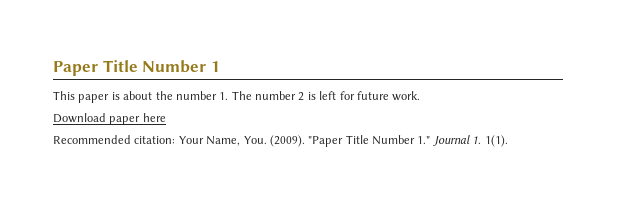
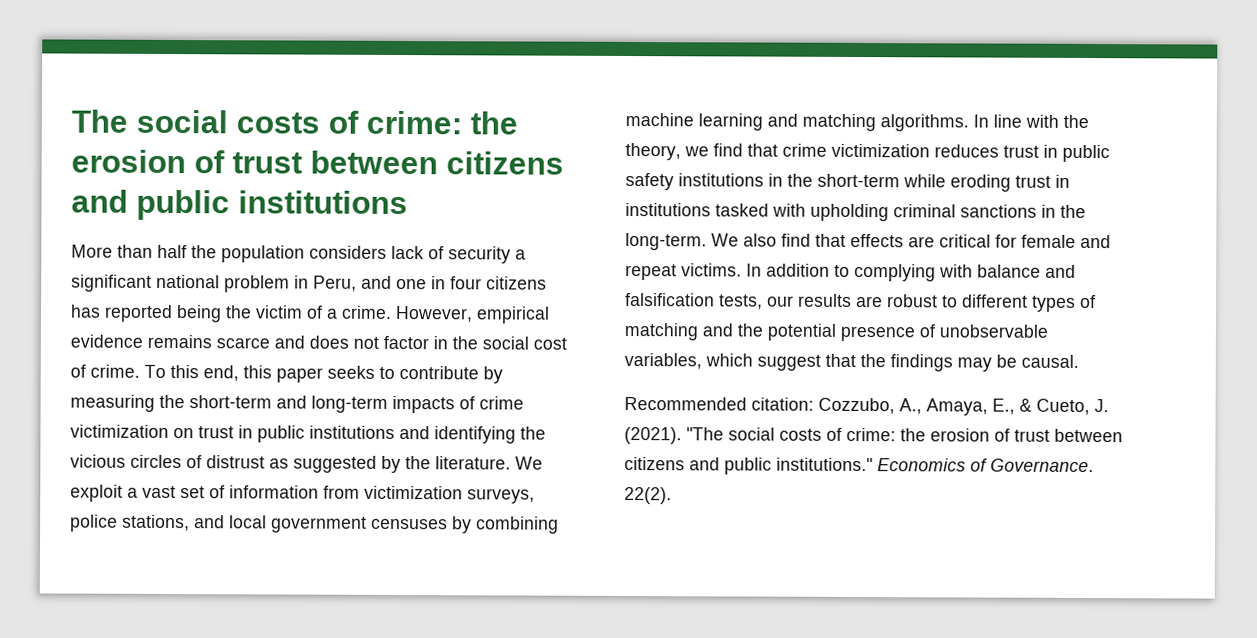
[53,60,220,76] [53,91,421,103] [53,113,166,125] [53,135,508,147] Paper Title Number 1 // This paper is about the number 1. The number 2 is left for future work. // Download paper here // Recommended citation: Your Name, You. (2009). "Paper Title Number 1." Journal 1. 1(1). -> [71,109,518,135] [71,149,564,175] [71,189,408,221] [71,244,526,264] [71,274,547,293] [71,304,550,324] [70,334,567,350] [70,364,503,384] [70,394,524,414] [70,424,546,444] [70,454,543,474] [70,484,535,504] [70,514,559,534] [625,112,1089,132] [625,142,1110,163] [625,172,1070,192] [625,202,1086,222] [625,232,1111,251] [625,263,1076,282] [625,292,1096,312] [624,322,1048,342] [624,352,1079,372] [624,396,1109,416] [624,426,1123,445] [624,456,1094,475] [624,486,672,505] The social costs of crime: the erosion of trust between citizens and public institutions // More than half the population considers lack of security a significant national problem in Peru, and one in four citizens has reported being the victim of a crime. However, empirical evidence remains scarce and does not factor in the social cost of crime. To this end, this paper seeks to contribute by measuring the short-term and long-term impacts of crime victimization on trust in public institutions and identifying the vicious circles of distrust as suggested by the literature. We exploit a vast set of information from victimization surveys, police stations, and local government censuses by combining machine learning and matching algorithms. In line with the theory, we find that crime victimization reduces trust in public safety institutions in the short-term while eroding trust in institutions tasked with upholding criminal sanctions in the long-term. We also find that effects are critical for female and repeat victims. In addition to complying with balance and falsification tests, our results are robust to different types of matching and the potential presence of unobservable variables, which suggest that the findings may be causal. // Recommended citation: Cozzubo, A., Amaya, E., & Cueto, J. (2021). "The social costs of crime: the erosion of trust between citizens and public institutions." Economics of Governance. 22(2).

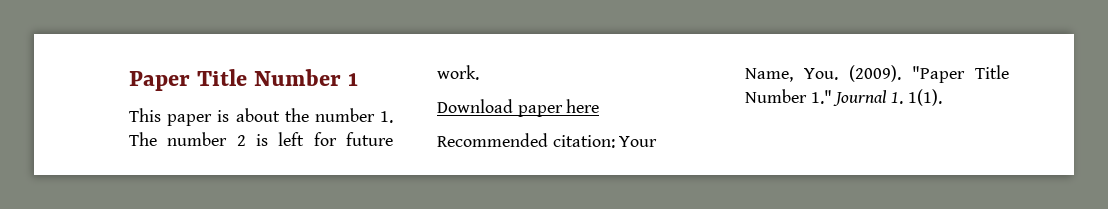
[71,109,518,135] [71,149,564,175] [71,189,408,221] [71,244,526,264] [71,274,547,293] [71,304,550,324] [70,334,567,350] [70,364,503,384] [70,394,524,414] [70,424,546,444] [70,454,543,474] [70,484,535,504] [70,514,559,534] [625,112,1089,132] [625,142,1110,163] [625,172,1070,192] [625,202,1086,222] [625,232,1111,251] [625,263,1076,282] [625,292,1096,312] [624,322,1048,342] [624,352,1079,372] [624,396,1109,416] [624,426,1123,445] [624,456,1094,475] [624,486,672,505] The social costs of crime: the erosion of trust between citizens and public institutions // More than half the population considers lack of security a significant national problem in Peru, and one in four citizens has reported being the victim of a crime. However, empirical evidence remains scarce and does not factor in the social cost of crime. To this end, this paper seeks to contribute by measuring the short-term and long-term impacts of crime victimization on trust in public institutions and identifying the vicious circles of distrust as suggested by the literature. We exploit a vast set of information from victimization surveys, police stations, and local government censuses by combining machine learning and matching algorithms. In line with the theory, we find that crime victimization reduces trust in public safety institutions in the short-term while eroding trust in institutions tasked with upholding criminal sanctions in the long-term. We also find that effects are critical for female and repeat victims. In addition to complying with balance and falsification tests, our results are robust to different types of matching and the potential presence of unobservable variables, which suggest that the findings may be causal. // Recommended citation: Cozzubo, A., Amaya, E., & Cueto, J. (2021). "The social costs of crime: the erosion of trust between citizens and public institutions." Economics of Governance. 22(2). -> [129,69,359,91] [129,108,393,126] [129,132,393,146] [437,65,479,80] [437,99,600,117] [437,133,658,148] [745,65,1009,83] [745,89,942,106] Paper Title Number 1 // This paper is about the number 1. The number 2 is left for future work. // Download paper here // Recommended citation: Your Name, You. (2009). "Paper Title Number 1." Journal 1. 1(1).

